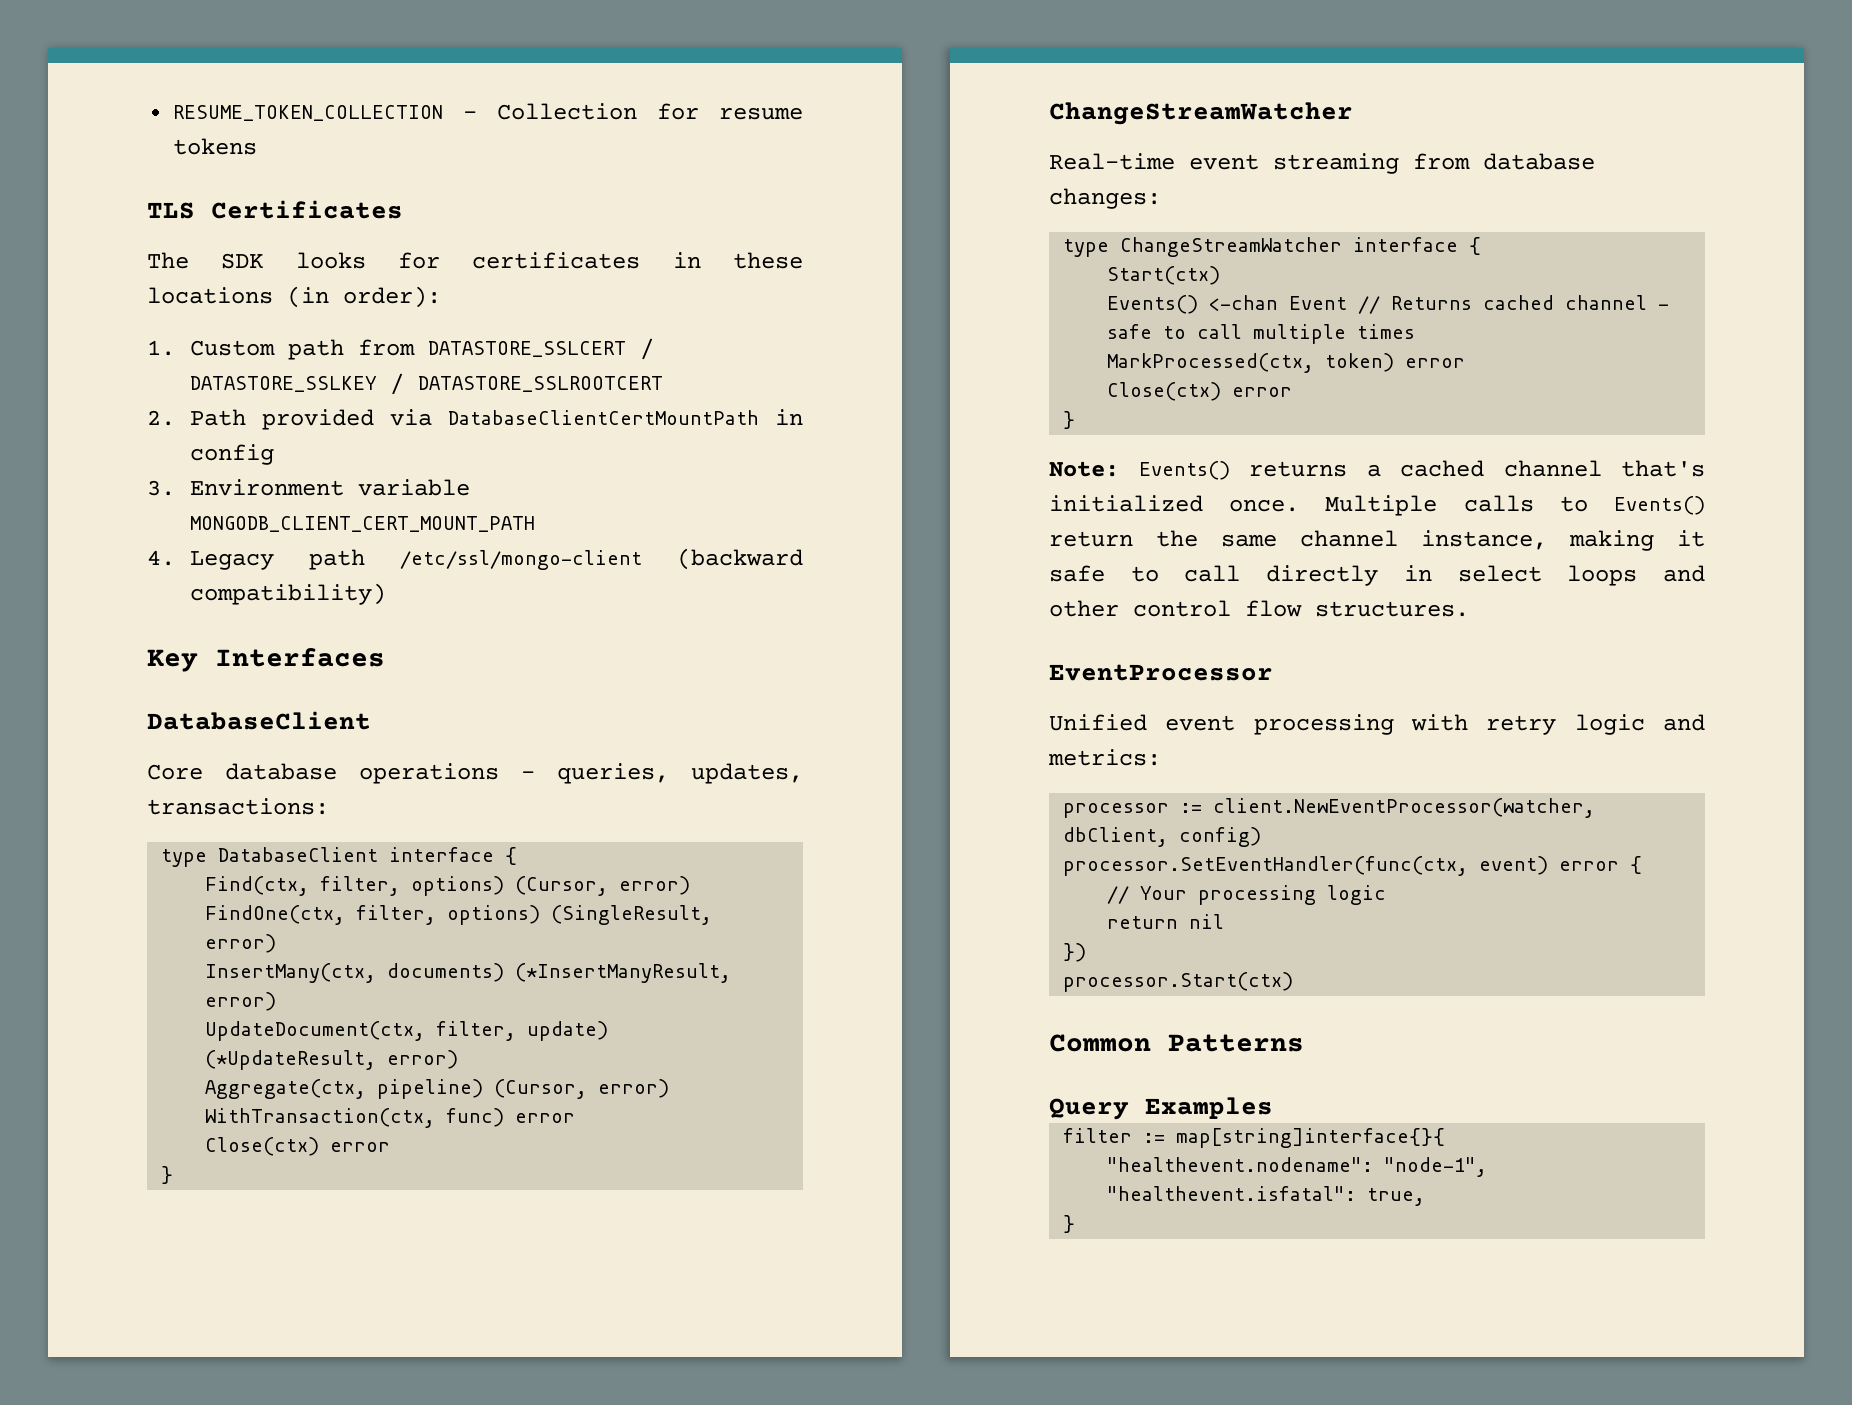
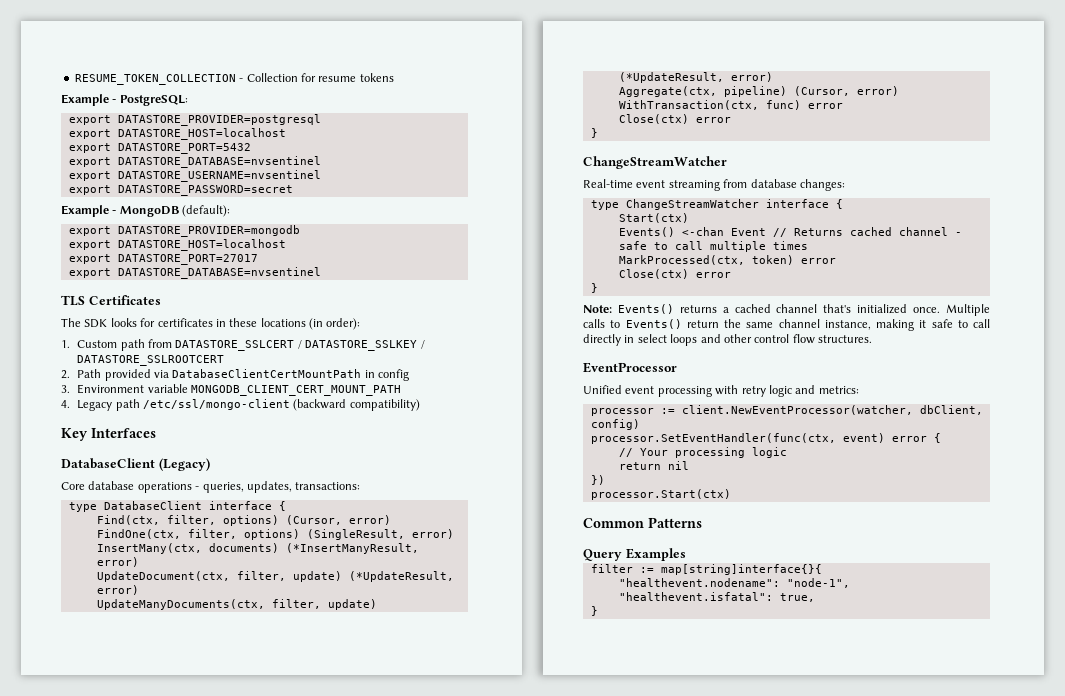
(258, 146) none -> [61,94,188,106] [68,114,321,126] [68,128,286,140] [68,143,251,154] [68,156,321,168] [68,170,321,182] [68,185,293,196] [61,205,231,217] [68,225,300,237] [68,239,286,251] [68,254,258,265] [68,267,321,279] // Example - PostgreSQL: // export DATASTORE_PROVIDER=postgresql // export DATASTORE_HOST=localhost // export DATASTORE_PORT=5432 // export DATASTORE_DATABASE=nvsentinel // export DATASTORE_USERNAME=nvsentinel // export DATASTORE_PASSWORD=secret // Example - MongoDB (default): // export DATASTORE_PROVIDER=mongodb // export DATASTORE_HOST=localhost // export DATASTORE_PORT=27017 // export DATASTORE_DATABASE=nvsentinel
(371, 720) none -> [158,458,210,471] (Legacy)
(459, 1059) none -> [96,599,377,610] [618,72,773,83] // UpdateManyDocuments(ctx, filter, update) (*UpdateResult, error)

